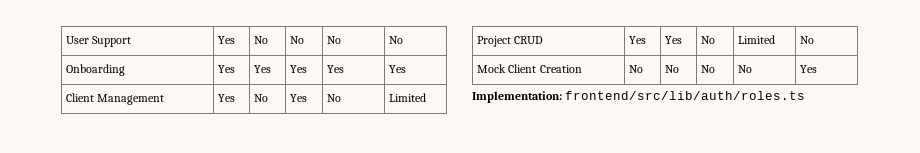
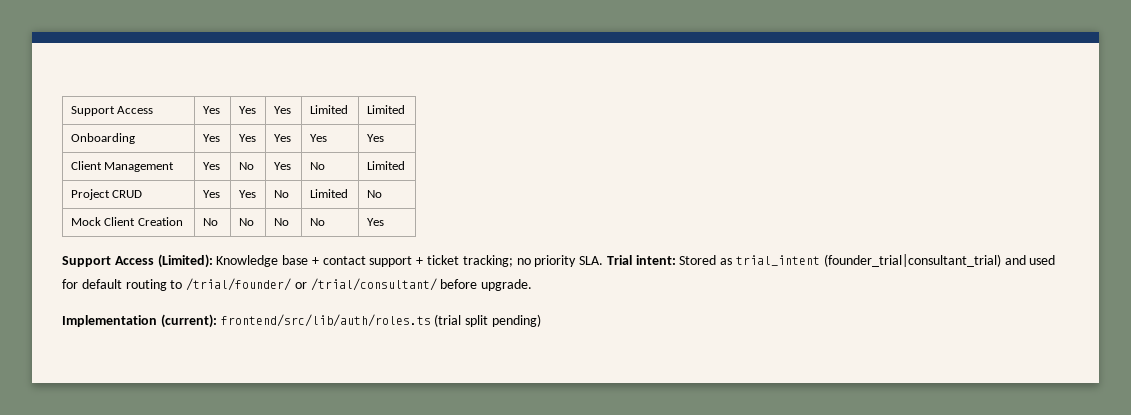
[66,36,132,47] [218,36,236,44] [254,36,269,44] [290,36,305,44] [327,36,342,44] [389,36,404,44] User Support | Yes | No | No | No | No -> [70,106,154,116] [202,106,220,114] [238,106,256,114] [273,106,291,114] [309,105,348,114] [366,105,405,114] Support Access | Yes | Yes | Yes | Limited | Limited
[472,91,806,103] Implementation: frontend/src/lib/auth/roles.ts -> [62,254,1056,268] [62,278,533,291] [62,314,541,328] Support Access (Limited): Knowledge base + contact support + ticket tracking; no priority SLA. Trial intent: Stored as trial_intent (founder_trial|consultant_trial) and used for default routing to /trial/founder/ or /trial/consultant/ before upgrade. // Implementation (current): frontend/src/lib/auth/roles.ts (trial split pending)

